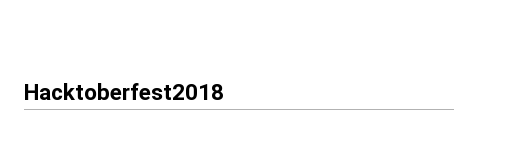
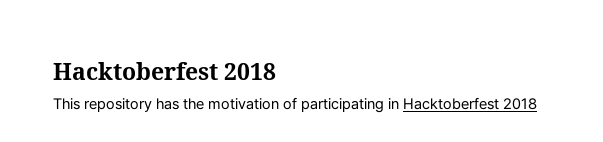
[24,83,224,100] Hacktoberfest2018 -> [53,62,277,80] [53,97,538,113] Hacktoberfest 2018 // This repository has the motivation of participating in Hacktoberfest 2018

